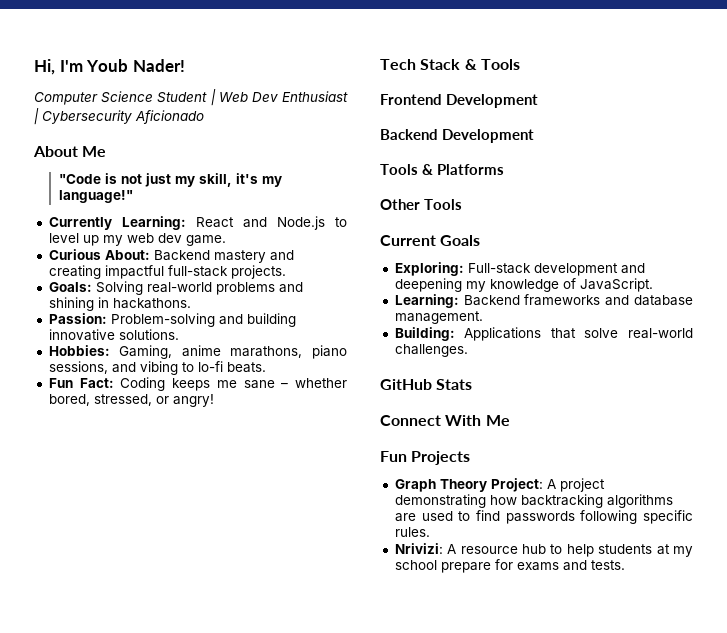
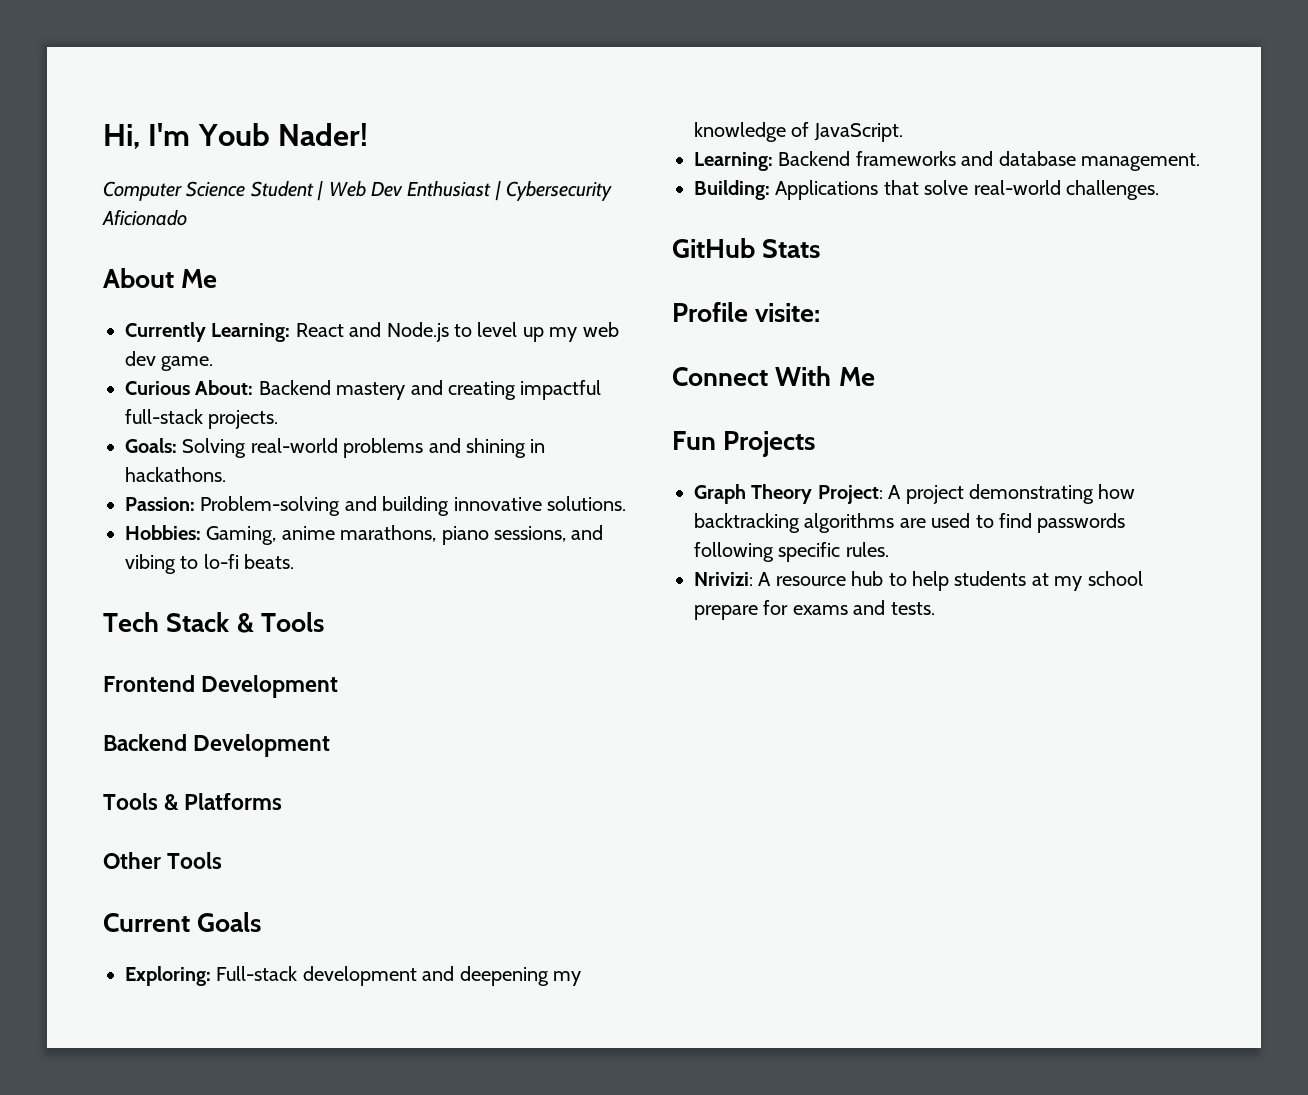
[58,173,282,187] [58,190,133,203] // "Code is not just my skill, it's my language!" -> (218, 278) none
[48,377,347,391] [48,394,214,407] // Fun Fact: Coding keeps me sane – whether bored, stressed, or angry! -> (295, 561) none
(473, 384) none -> [672,302,821,322] // Profile visite:

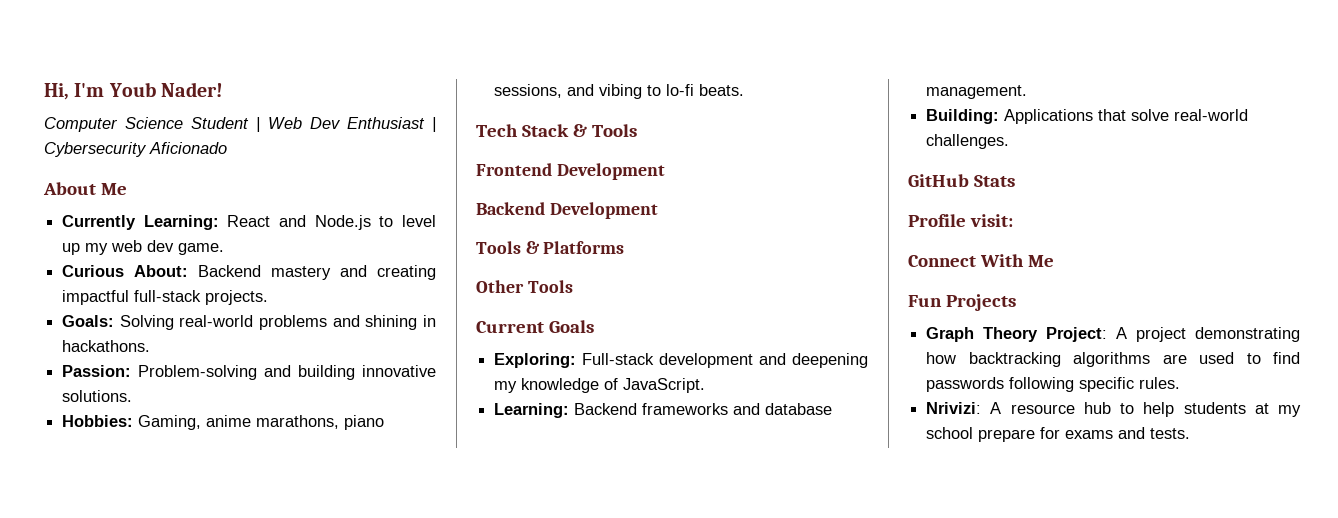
[755,303,821,322] visite: -> [969,214,1013,227] visit:

